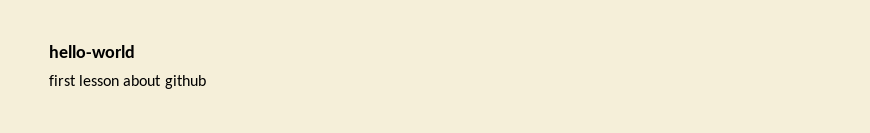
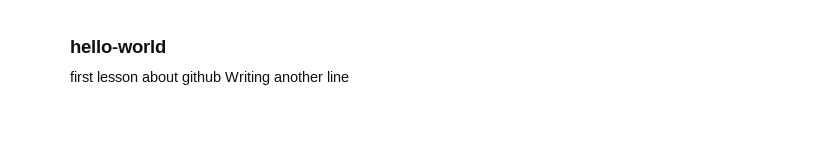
(206, 82) none -> [225,71,349,85] Writing another line

